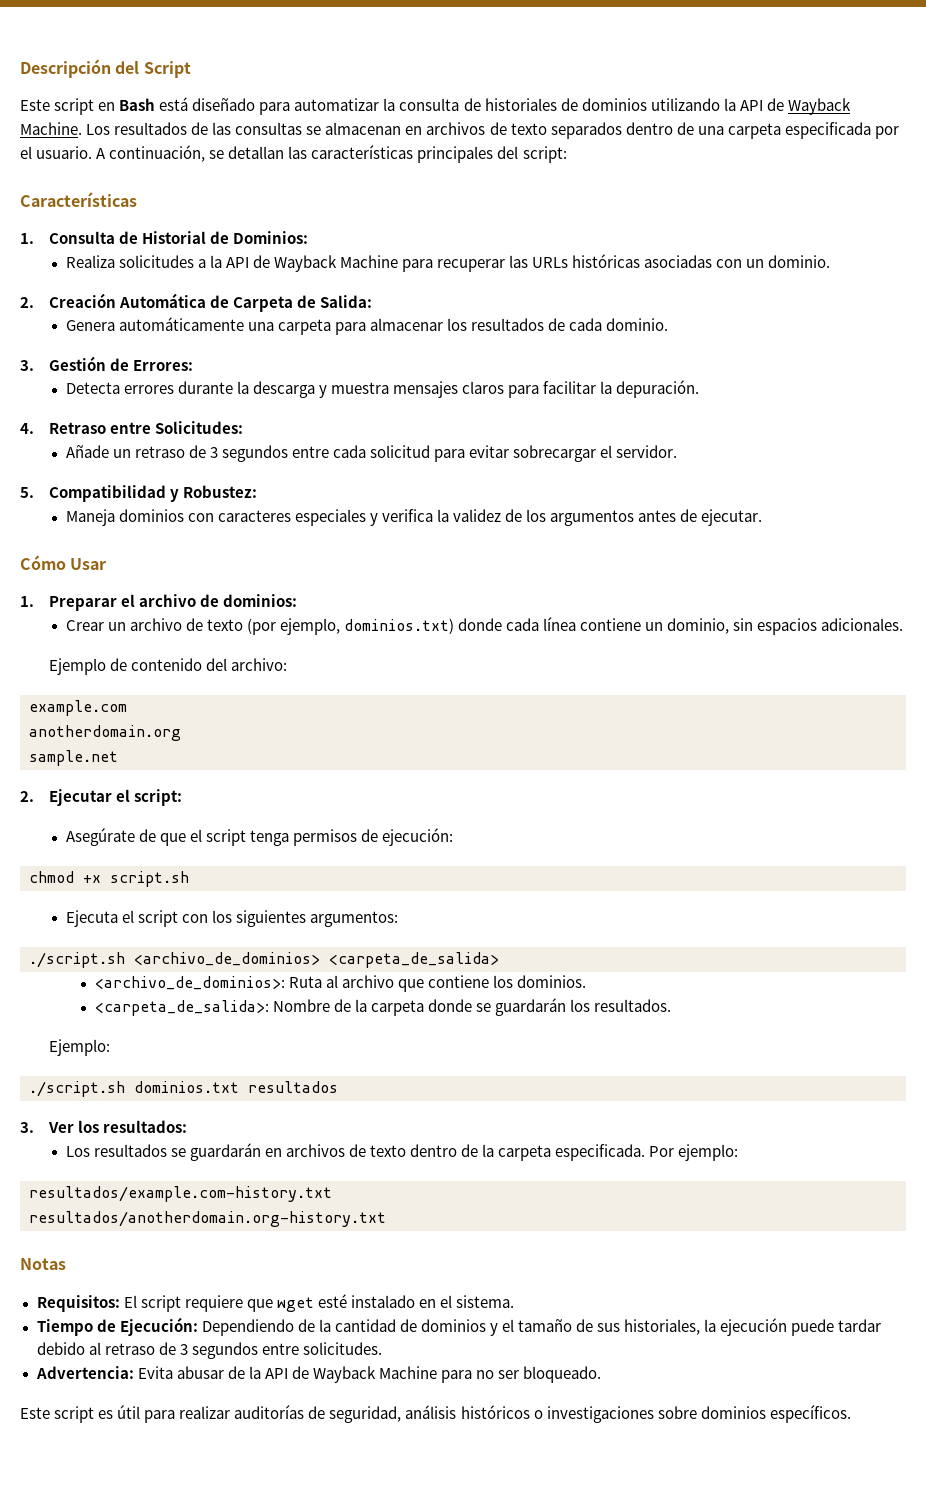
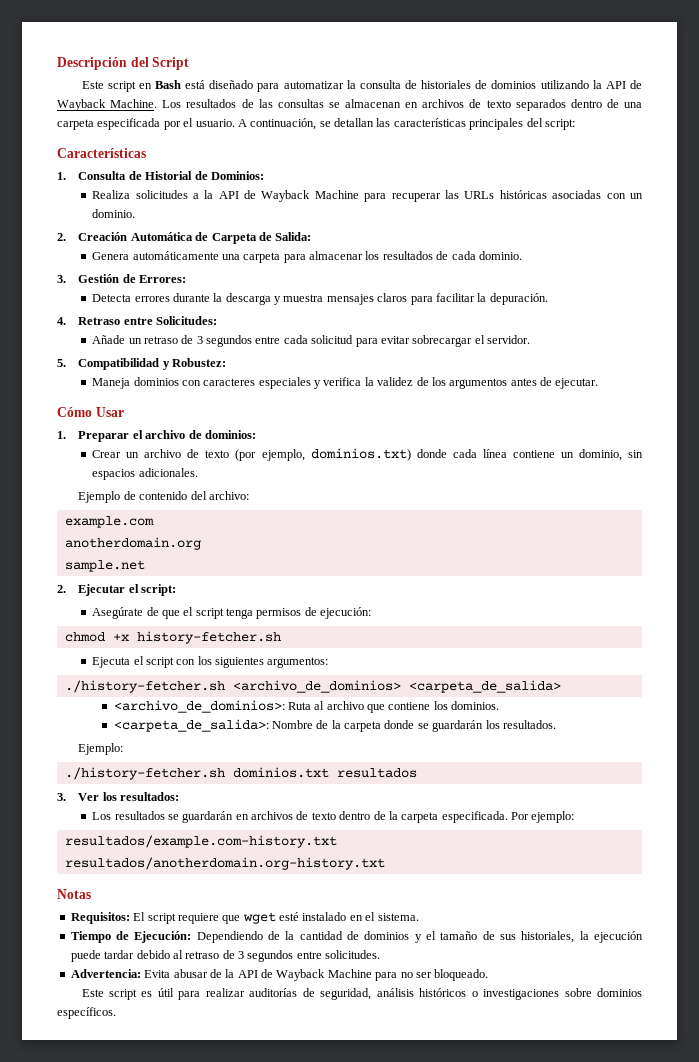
[110,871,189,887] script.sh -> [136,631,281,644] history-fetcher.sh
[29,952,125,968] ./script.sh -> [64,680,225,693] ./history-fetcher.sh
[29,1081,125,1097] ./script.sh -> [64,767,225,780] ./history-fetcher.sh

